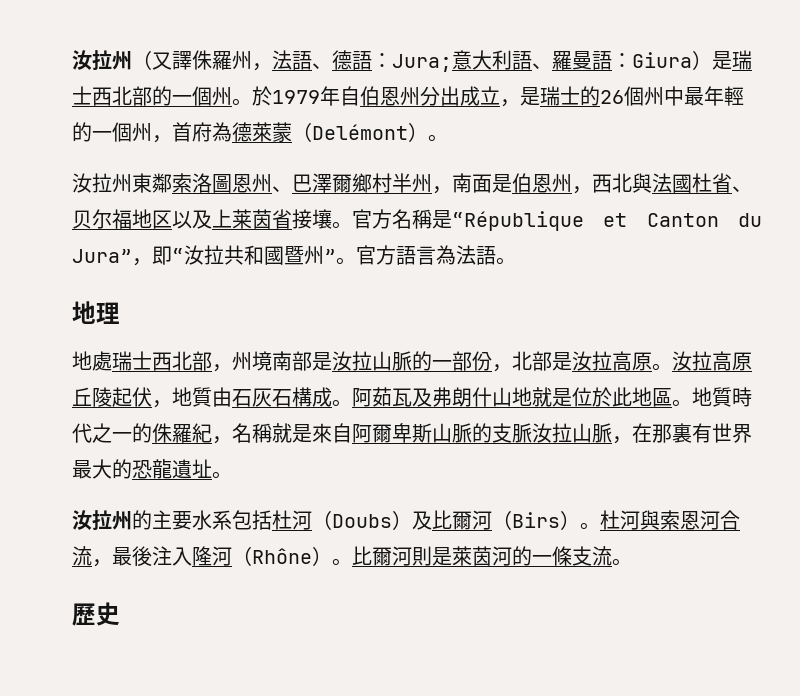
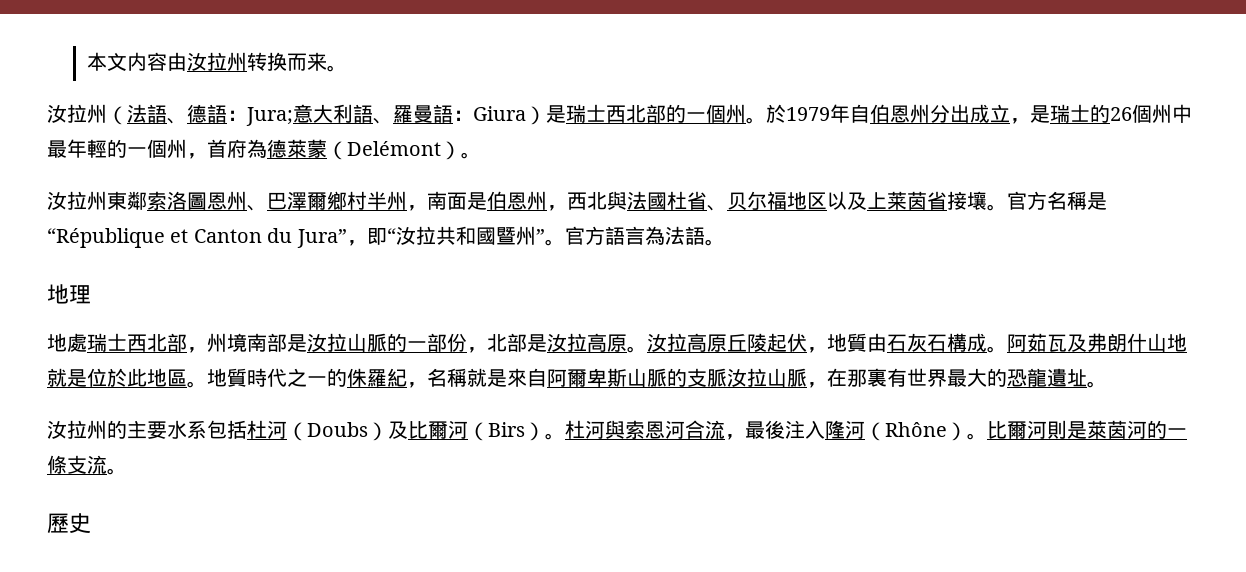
[72,50,272,71] 汝拉州（又譯侏羅州， -> [86,52,347,72] [47,104,127,125] 本文内容由汝拉州转换而来。 // 汝拉州（

